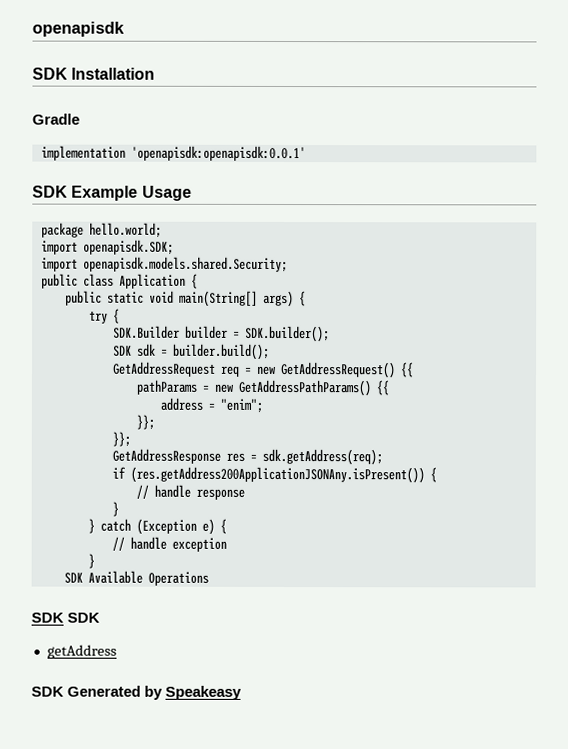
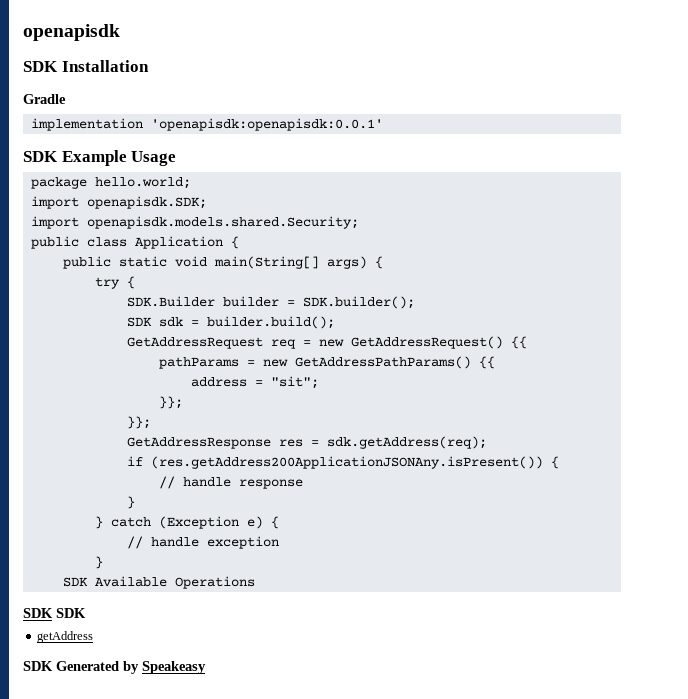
[219,398,263,413] "enim"; -> [270,376,319,389] "sit";

